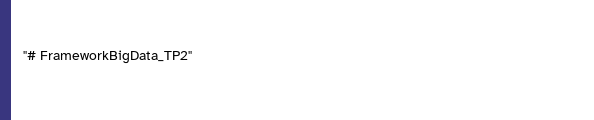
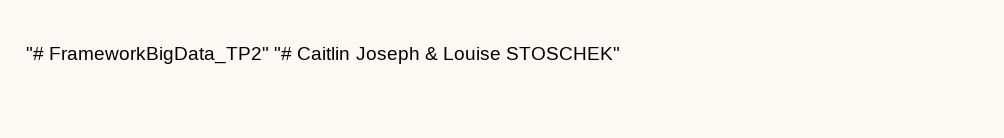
(192, 57) none -> [274,47,620,64] "# Caitlin Joseph & Louise STOSCHEK"

